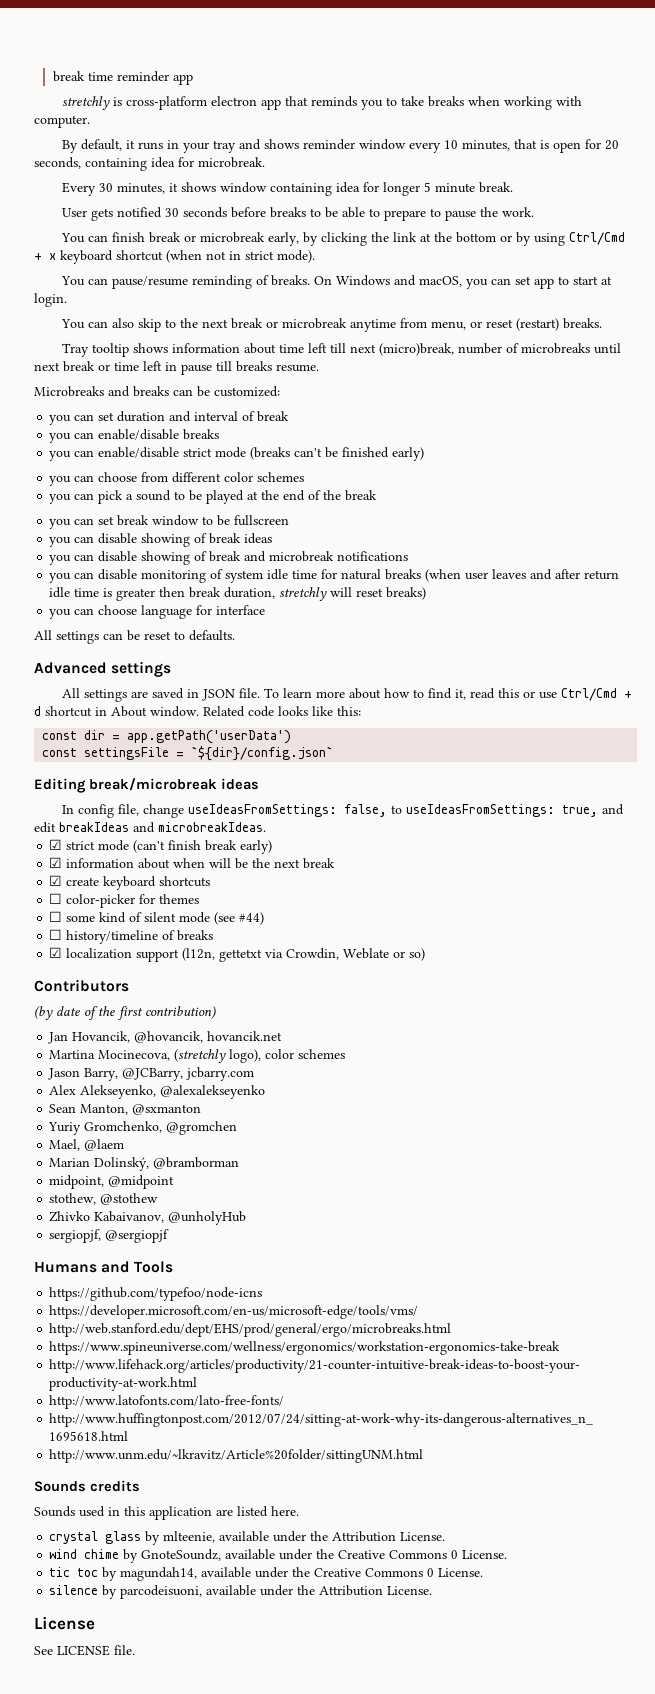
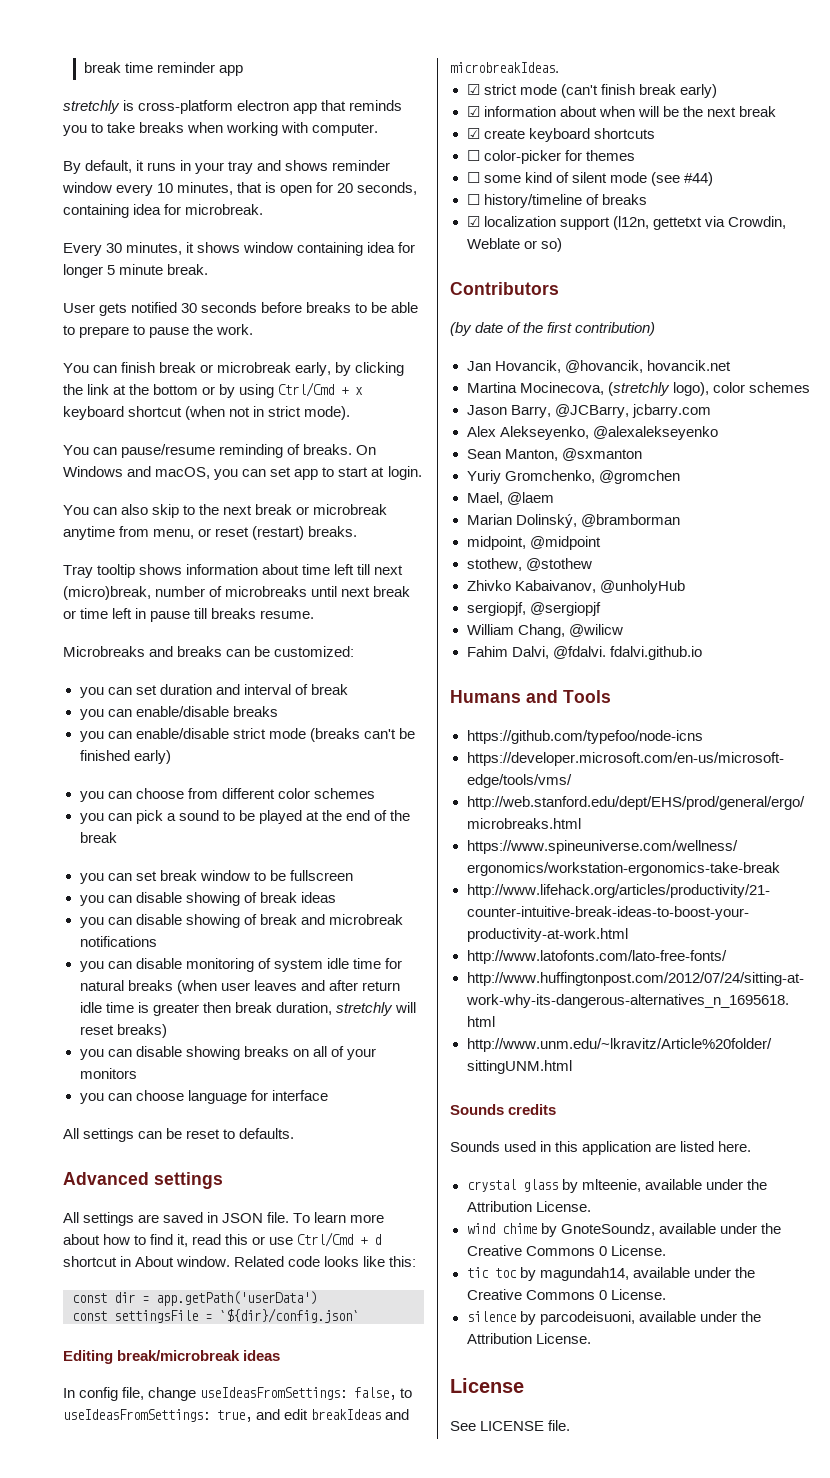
(427, 593) none -> [79,1046,376,1060] [79,1068,137,1079] // you can disable showing breaks on all of your monitors
(170, 1236) none -> [466,624,623,638] [466,646,702,660] // William Chang, @wilicw // Fahim Dalvi, @fdalvi. fdalvi.github.io

